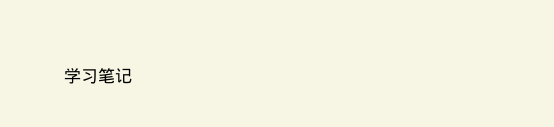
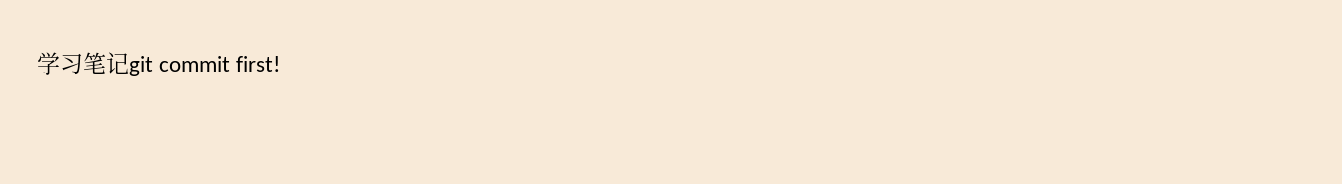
(132, 76) none -> [129,56,281,76] git commit first!

